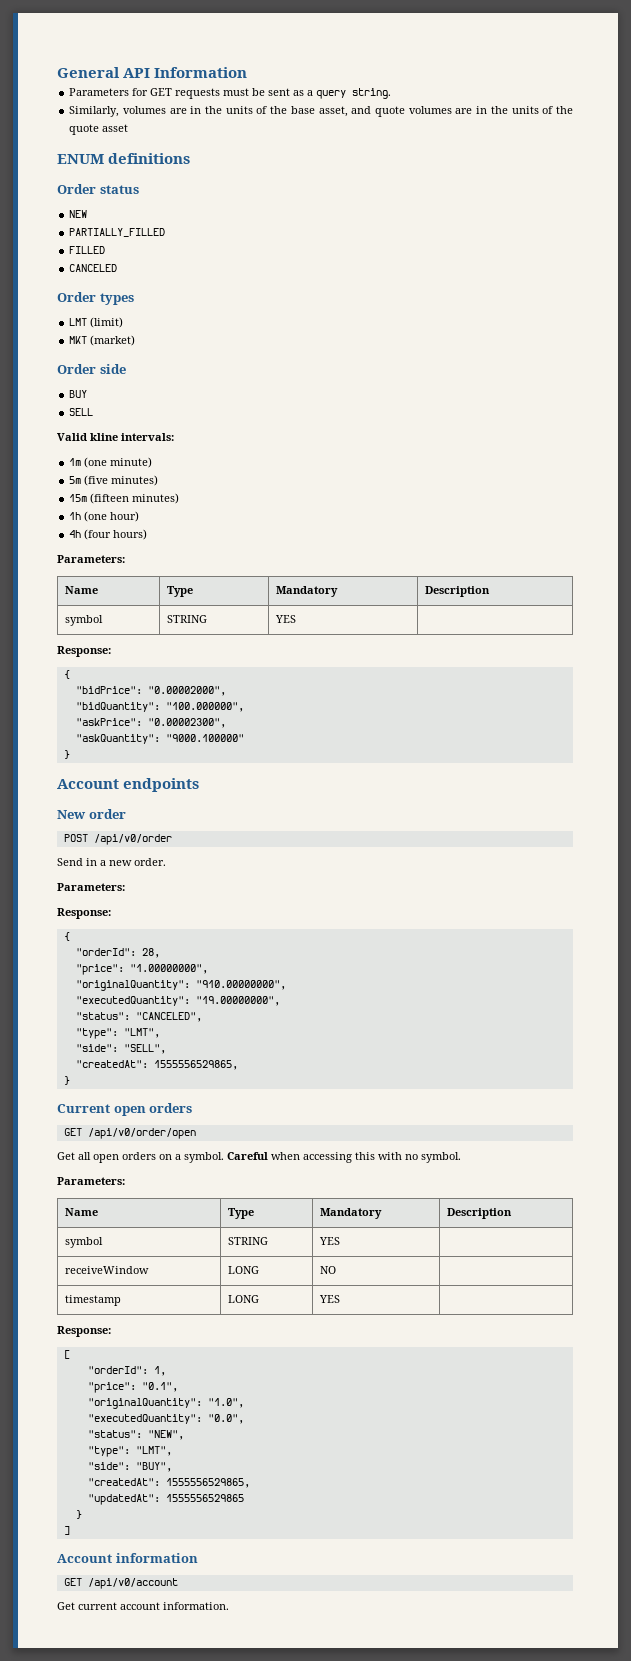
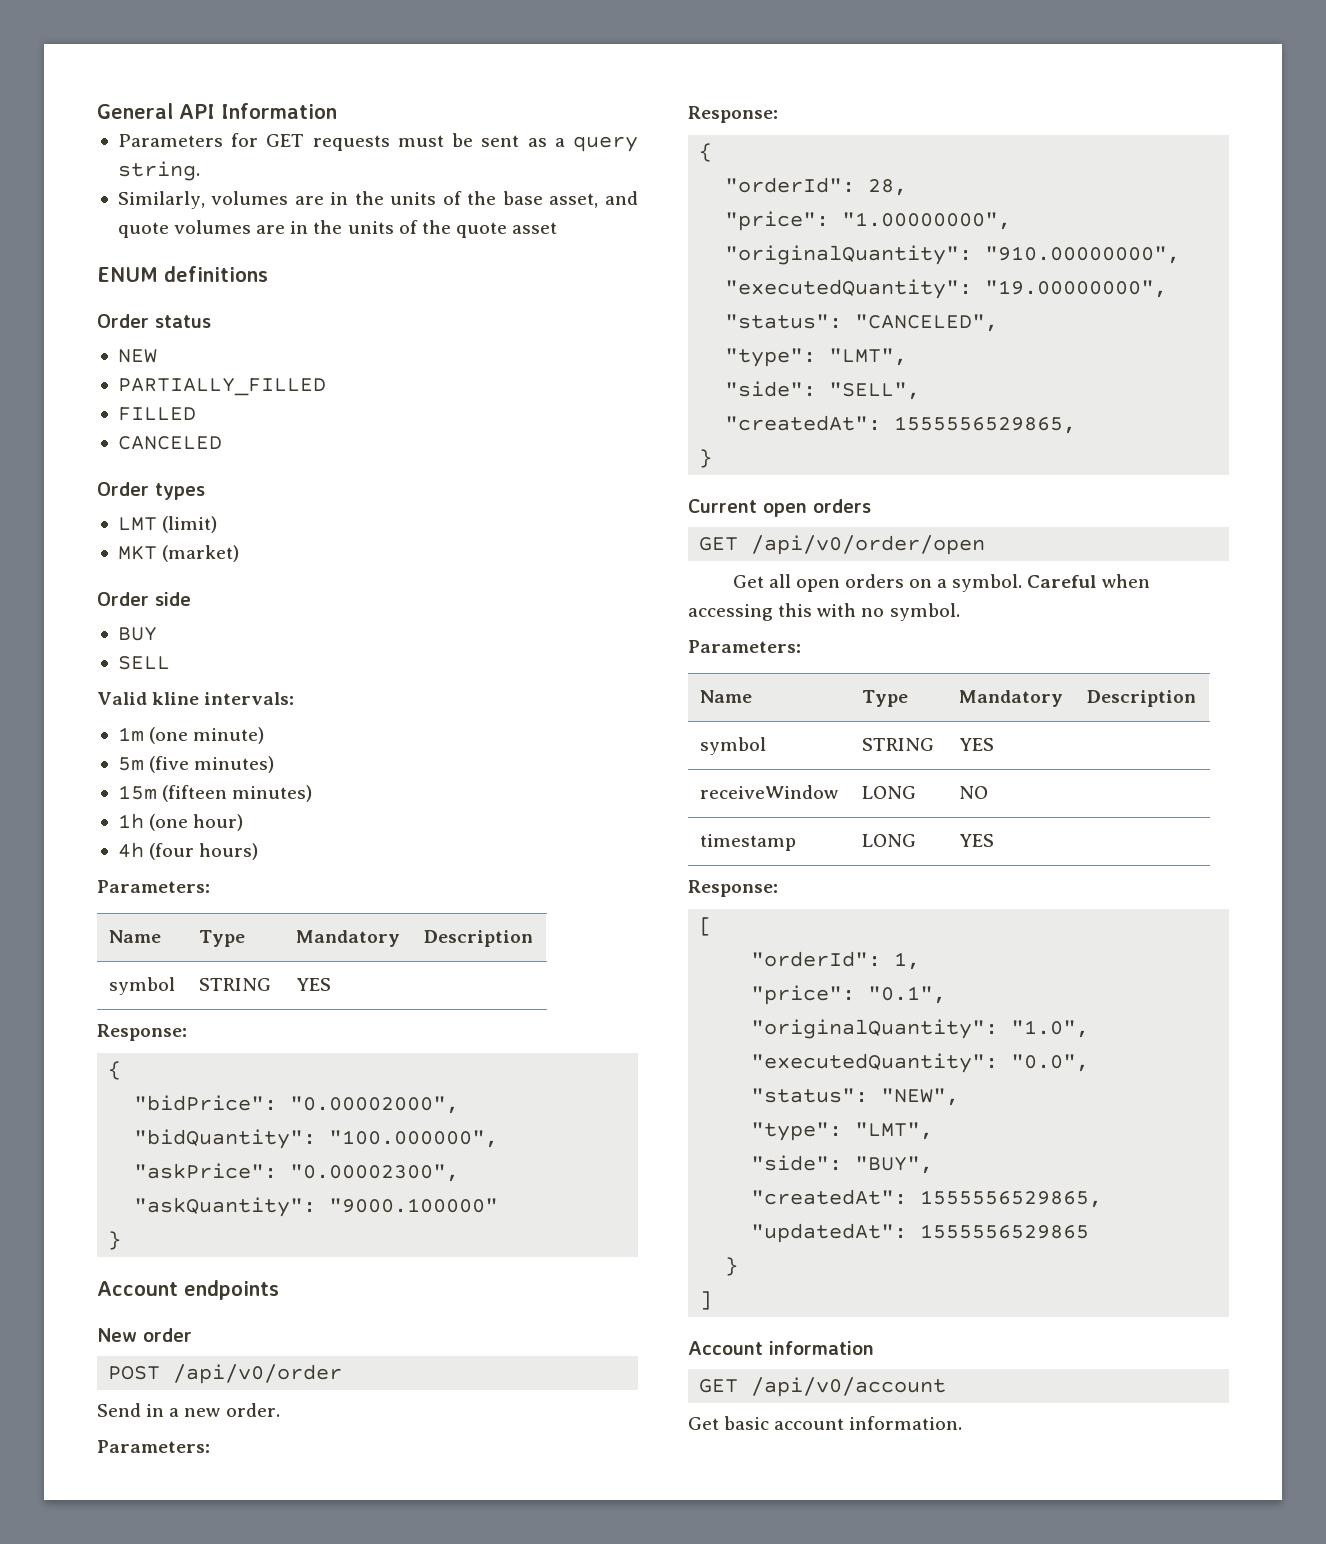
[78,1602,117,1610] current -> [724,1416,770,1430] basic

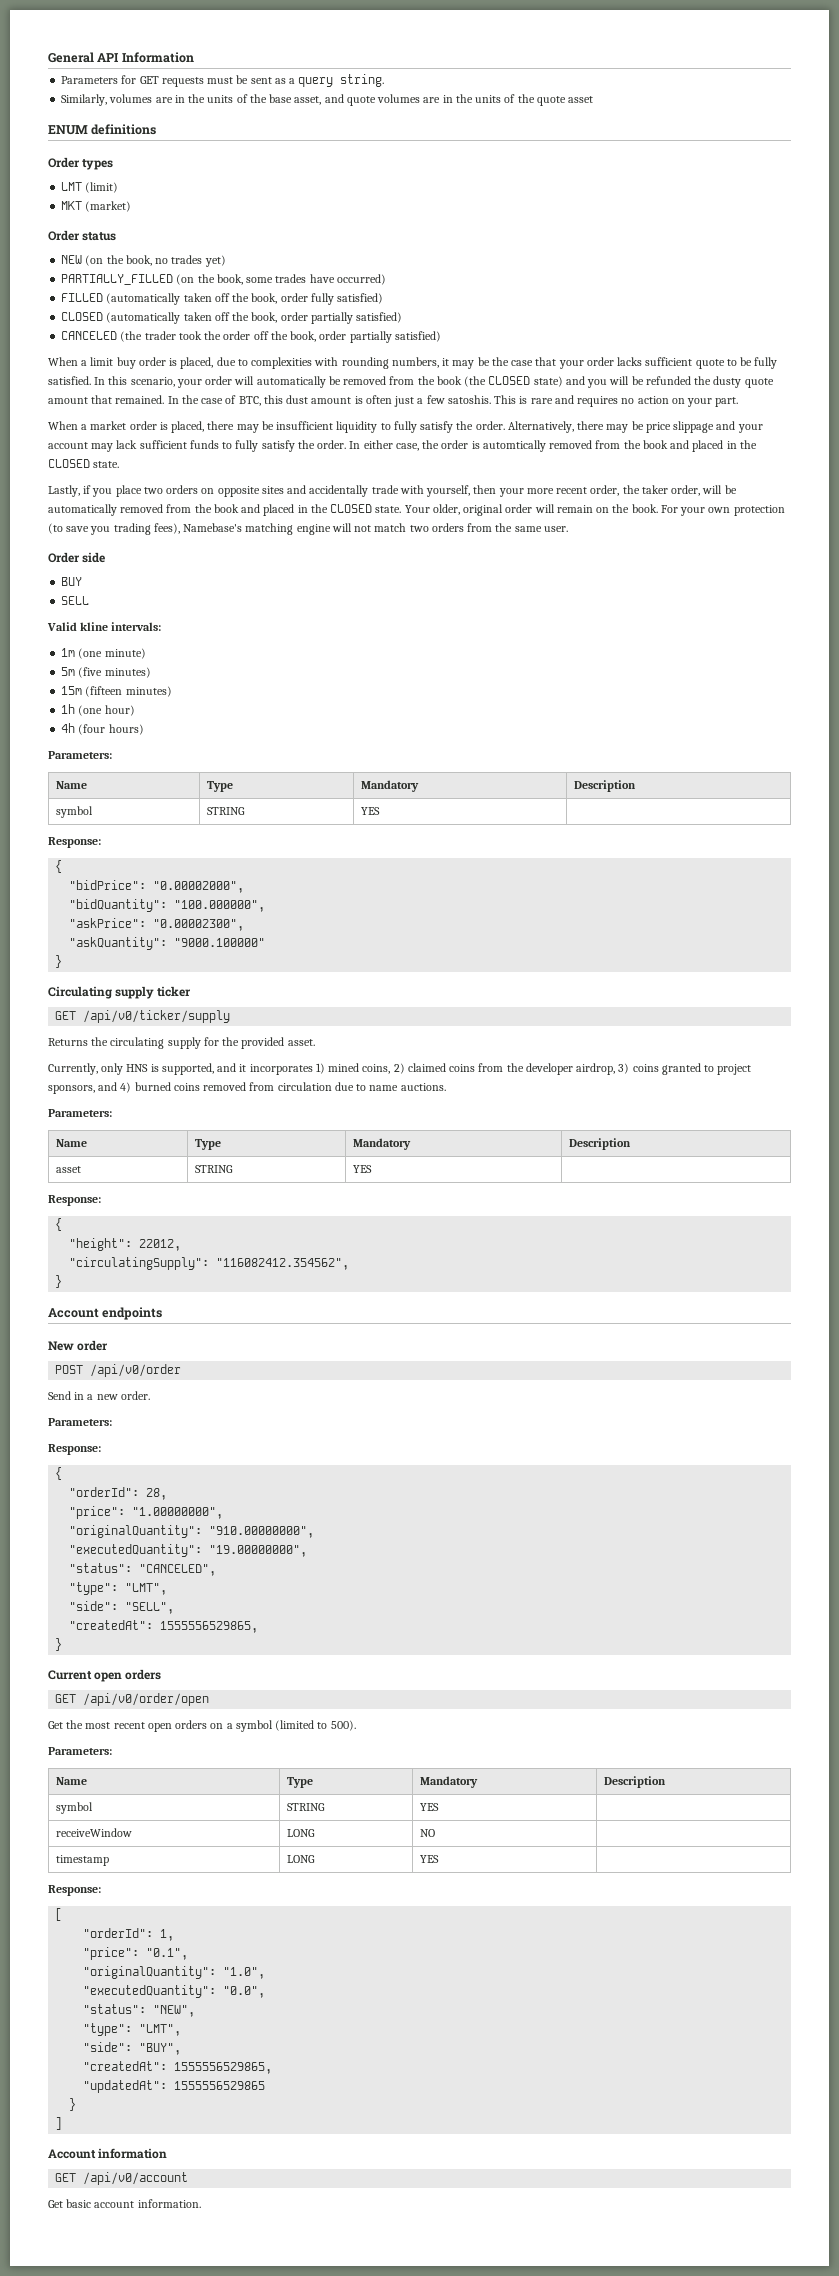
[97,314,211,328] [117,349,157,363] [117,378,326,396] [117,407,196,421] [117,436,222,450] // Order status // NEW // PARTIALLY_FILLED // FILLED // CANCELED -> (157, 129) none
(240, 553) none -> [48,230,117,241] [61,255,226,267] [61,274,386,285] [61,293,384,305] [61,312,403,324] [61,331,441,343] [48,357,778,369] [48,376,774,388] [48,395,739,407] [48,421,763,433] [48,440,757,452] [48,459,120,468] [48,485,737,497] [48,504,785,516] [48,523,568,535] // Order status // NEW (on the book, no trades yet) // PARTIALLY_FILLED (on the book, some trades have occurred) // FILLED (automatically taken off the book, order fully satisfied) // CLOSED (automatically taken off the book, order partially satisfied) // CANCELED (the trader took the order off the book, order partially satisfied) // When a limit buy order is placed, due to complexities with rounding numbers, it may be the case that your order lacks sufficient quote to be fully satisfied. In this scenario, your order will automatically be removed from the book (the CLOSED state) and you will be refunded the dusty quote amount that remained. In the case of BTC, this dust amount is often just a few satoshis. This is rare and requires no action on your part. // When a market order is placed, there may be insufficient liquidity to fully satisfy the order. Alternatively, there may be price slippage and your account may lack sufficient funds to fully satisfy the order. In either case, the order is automtically removed from the book and placed in the CLOSED state. // Lastly, if you place two orders on opposite sites and accidentally trade with yourself, then your more recent order, the taker order, will be automatically removed from the book and placed in the CLOSED state. Your older, original order will remain on the book. For your own protection (to save you trading fees), Namebase's matching engine will not match two orders from the same user.
(122, 1240) none -> [48,986,192,999] [55,1010,231,1023] [48,1037,315,1049] [48,1063,752,1075] [48,1082,446,1094] [48,1109,112,1117] [55,1139,87,1147] [194,1139,221,1150] [352,1138,411,1150] [568,1138,631,1150] [55,1166,81,1173] [194,1165,233,1173] [352,1165,372,1173] [48,1195,101,1206] [55,1218,63,1231] [69,1238,182,1251] [69,1257,350,1270] [55,1275,63,1288] // Circulating supply ticker // GET /api/v0/ticker/supply // Returns the circulating supply for the provided asset. // Currently, only HNS is supported, and it incorporates 1) mined coins, 2) claimed coins from the developer airdrop, 3) coins granted to project sponsors, and 4) burned coins removed from circulation due to name auctions. // Parameters: // Name | Type | Mandatory | Description // asset | STRING | YES | // Response: // { // "height": 22012, // "circulatingSupply": "116082412.354562", // }
[768,574,791,588] all -> [66,1720,145,1729] the most recent
[952,574,1150,592] [688,603,960,621] symbol. Careful when accessing this with no symbol. -> [235,1720,356,1732] symbol (limited to 500).

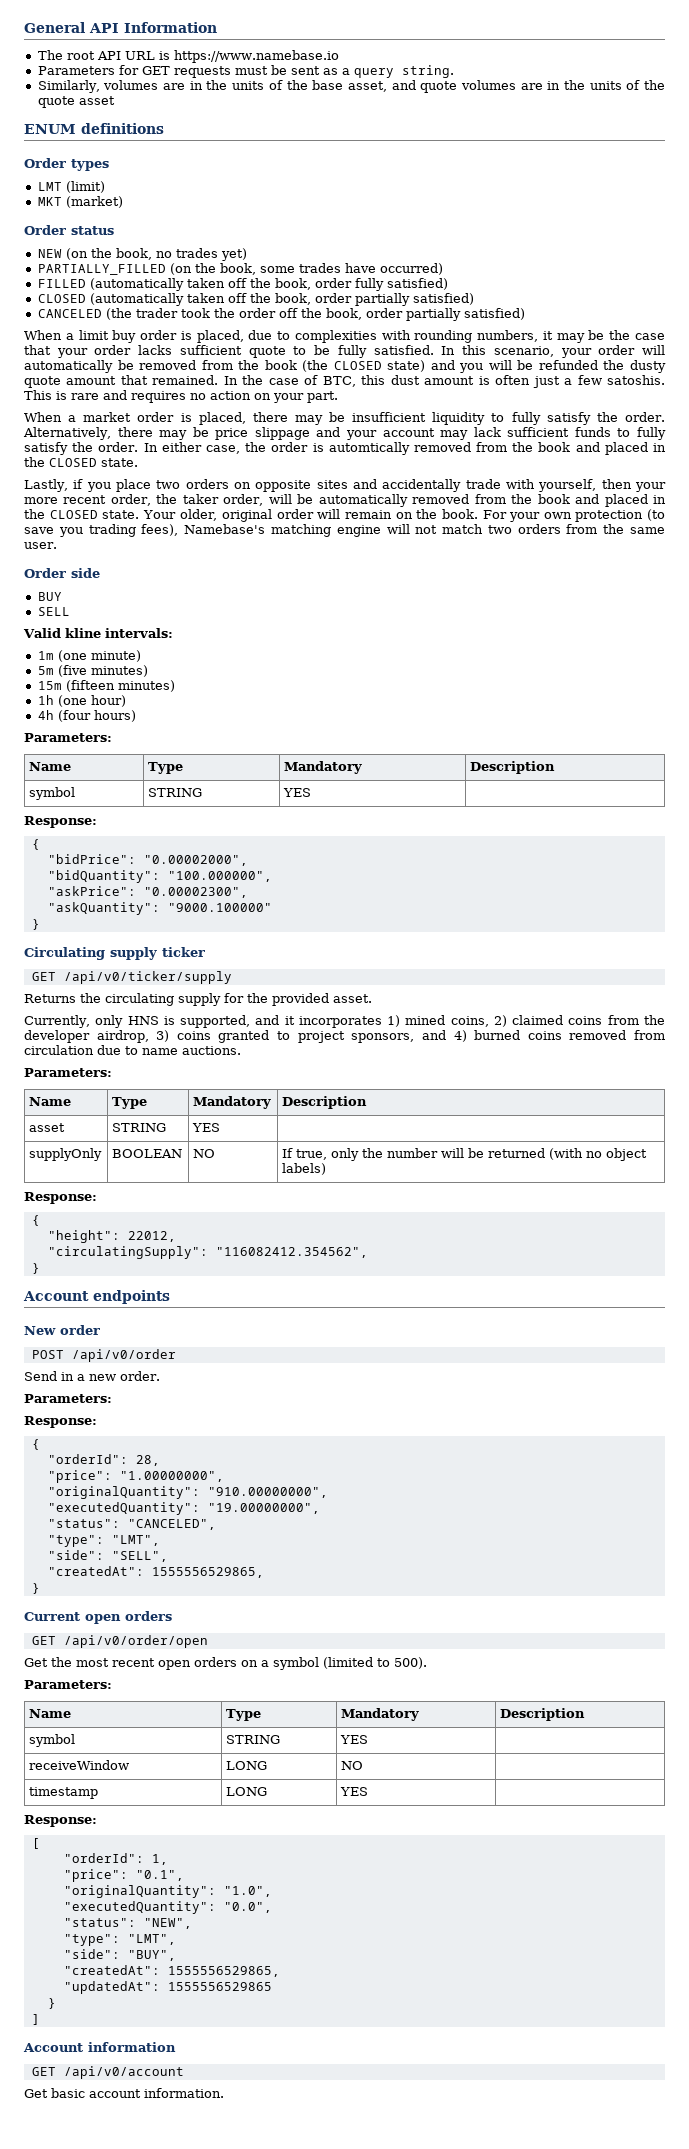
(194, 57) none -> [37,50,339,63] // The root API URL is https://www.namebase.io
(372, 1169) none -> [29,1148,103,1161] [112,1149,183,1158] [193,1149,216,1158] [282,1148,648,1161] [282,1163,327,1175] // supplyOnly | BOOLEAN | NO | If true, only the number will be returned (with no object labels)

